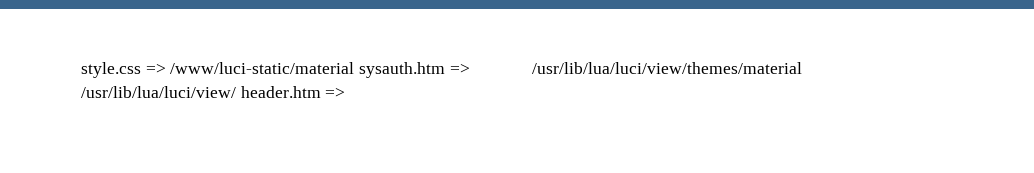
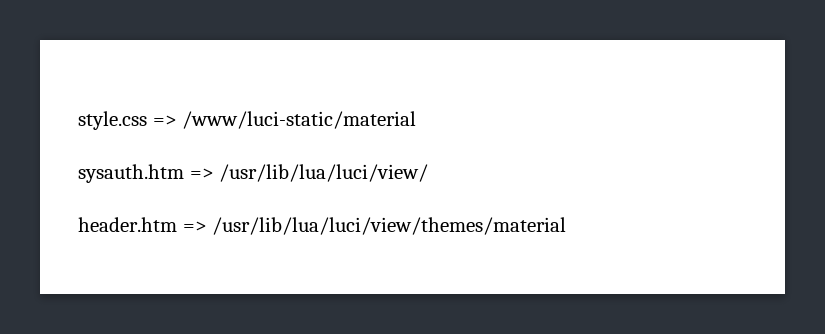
(355, 68) none -> (417, 120) //
(236, 92) none -> (429, 173) //

